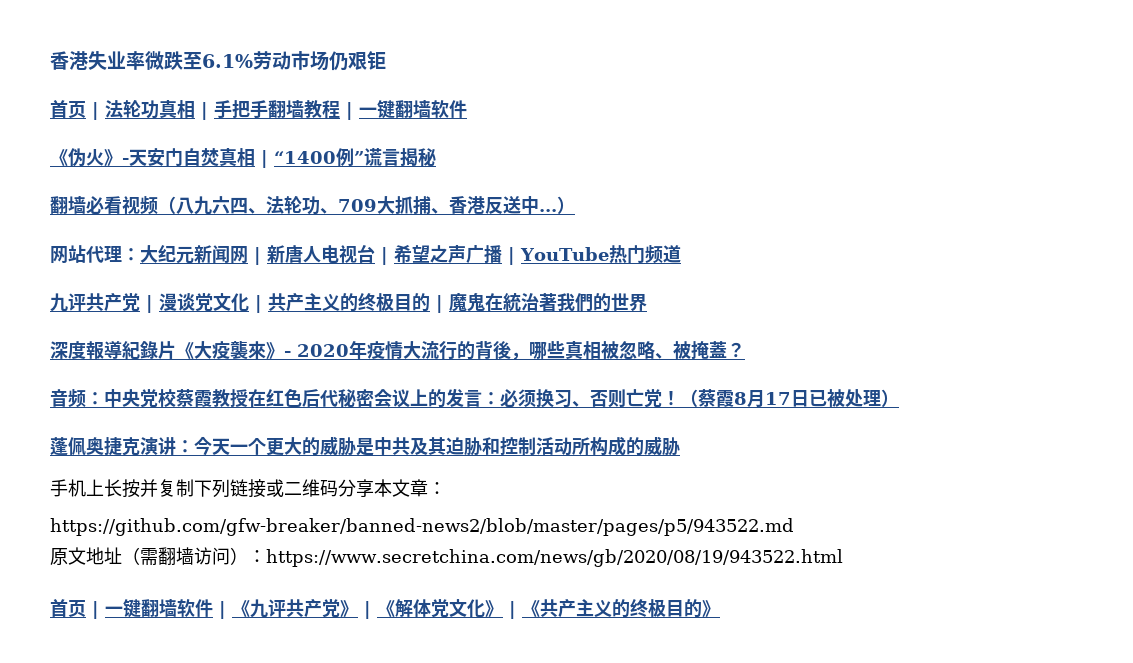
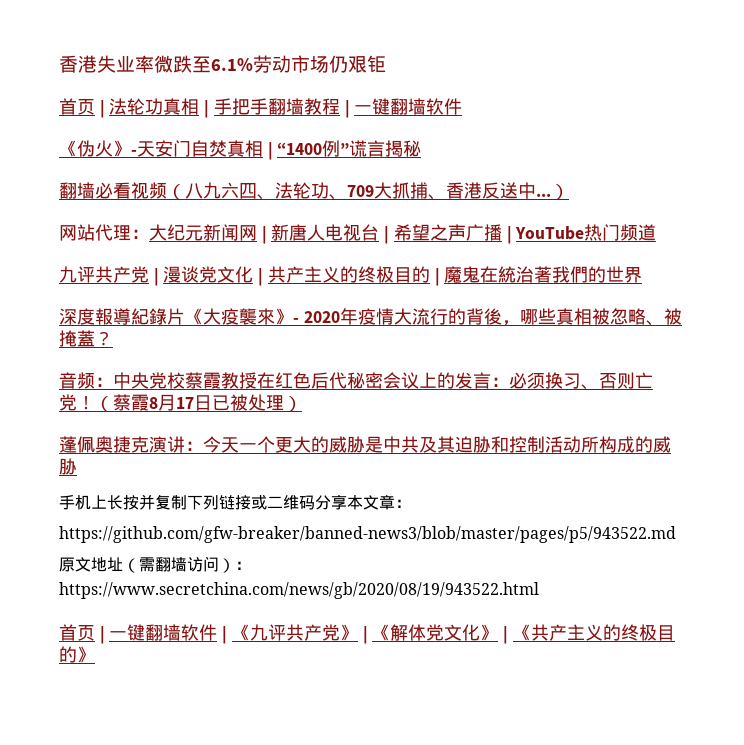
[50,518,794,536] https://github.com/gfw-breaker/banned-news2/blob/master/pages/p5/943522.md -> [59,526,676,543] https://github.com/gfw-breaker/banned-news3/blob/master/pages/p5/943522.md

